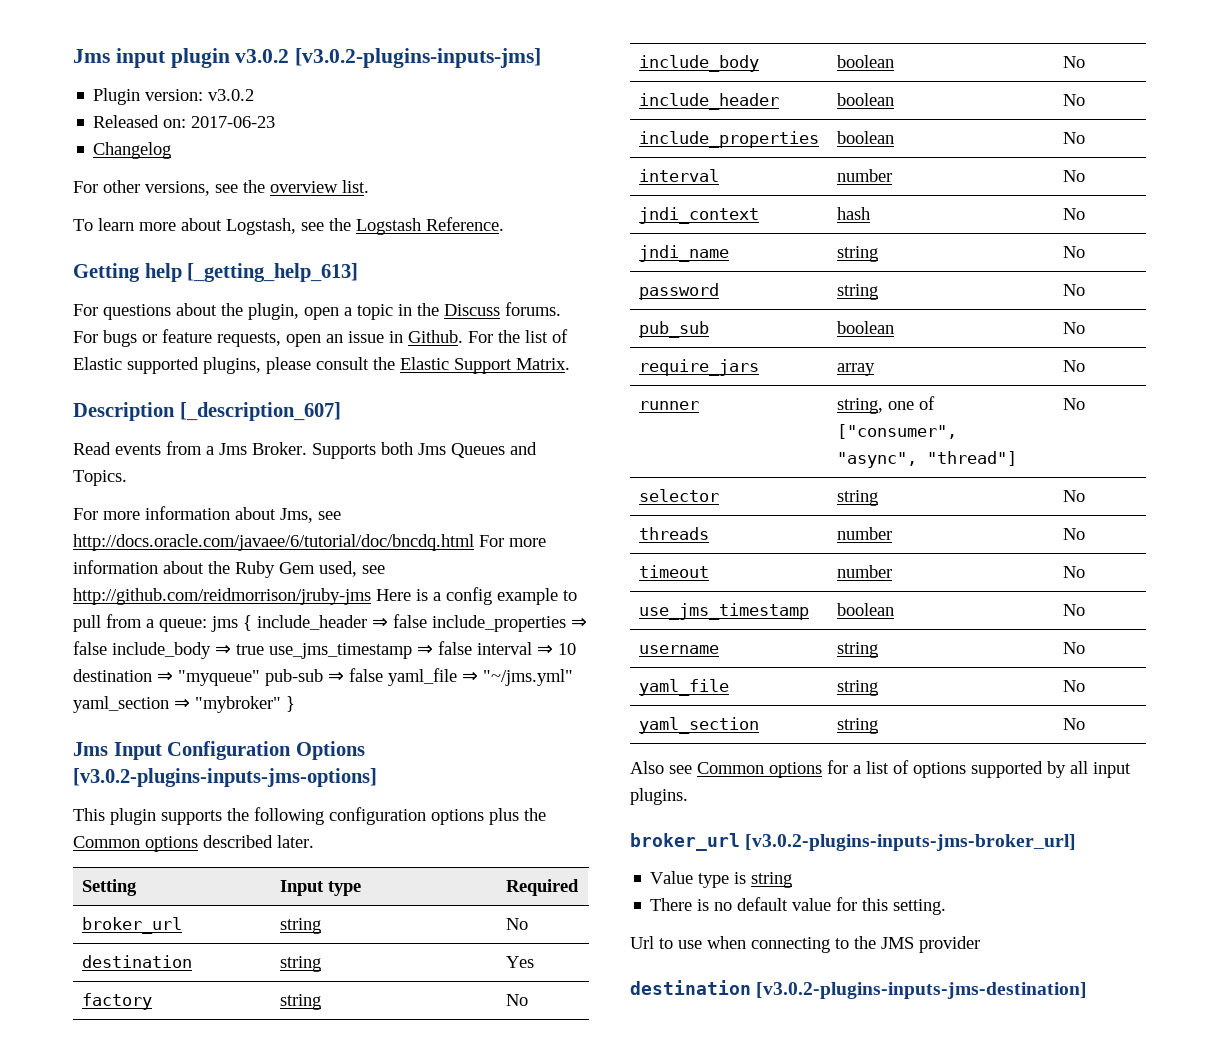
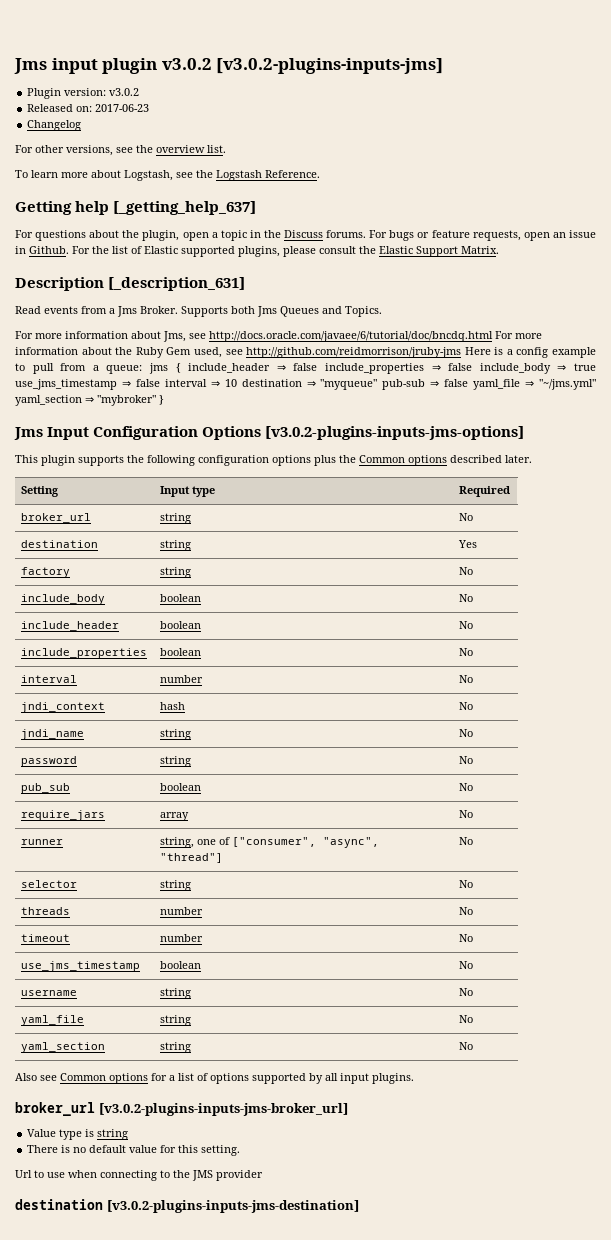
[187,263,359,282] [_getting_help_613] -> [113,201,257,215] [_getting_help_637]
[179,402,341,421] [_description_607] -> [108,277,246,291] [_description_631]

